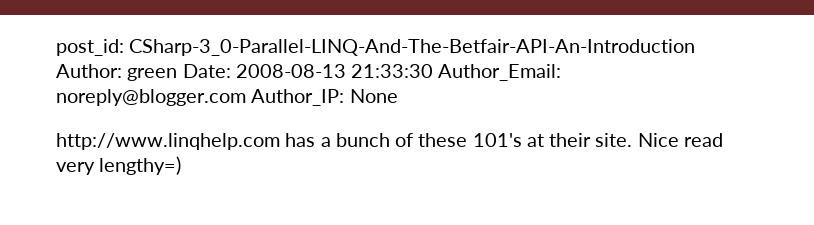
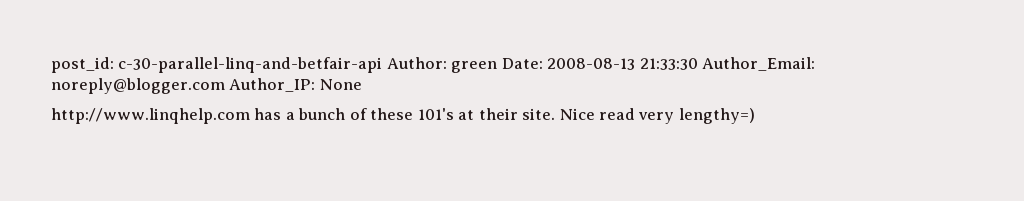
[129,39,696,56] CSharp-3_0-Parallel-LINQ-And-The-Betfair-API-An-Introduction -> [118,57,383,73] c-30-parallel-linq-and-betfair-api

